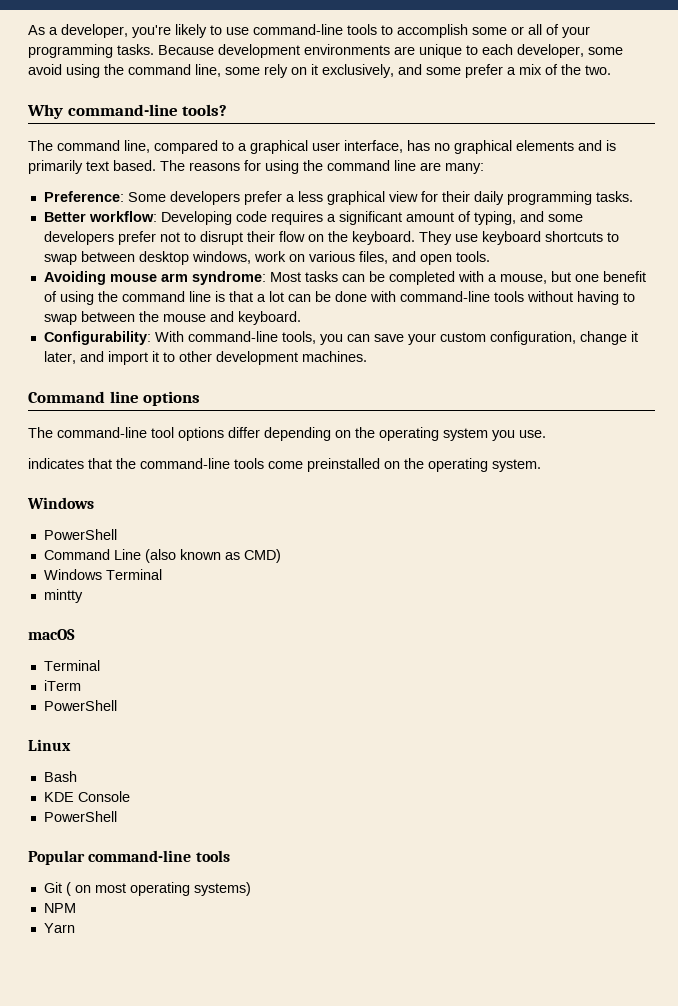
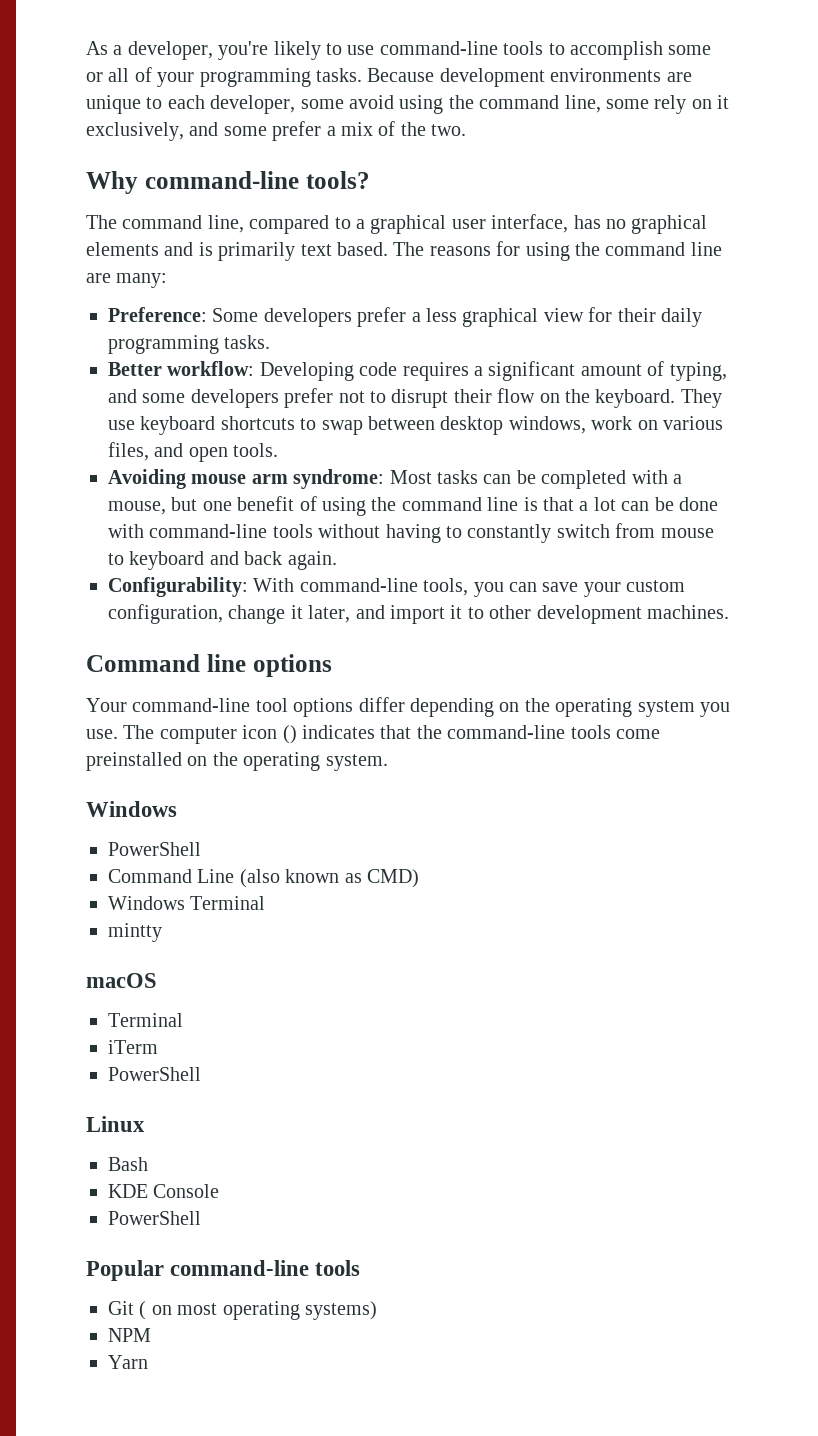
[43,311,301,325] swap between the mouse and keyboard. -> [467,523,714,543] [108,551,337,570] constantly switch from mouse to keyboard and back again.
[28,427,53,438] The -> [86,698,127,712] Your
(546, 434) // -> [123,725,297,744] The computer icon ()

